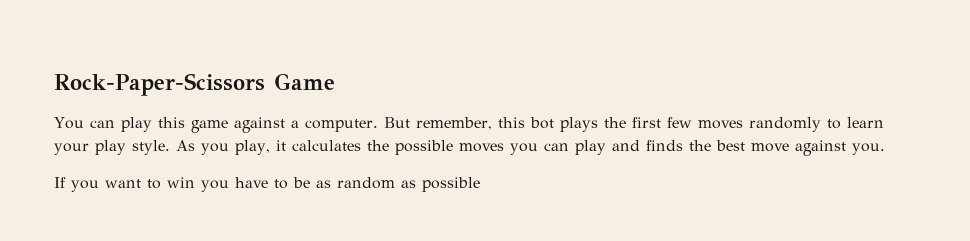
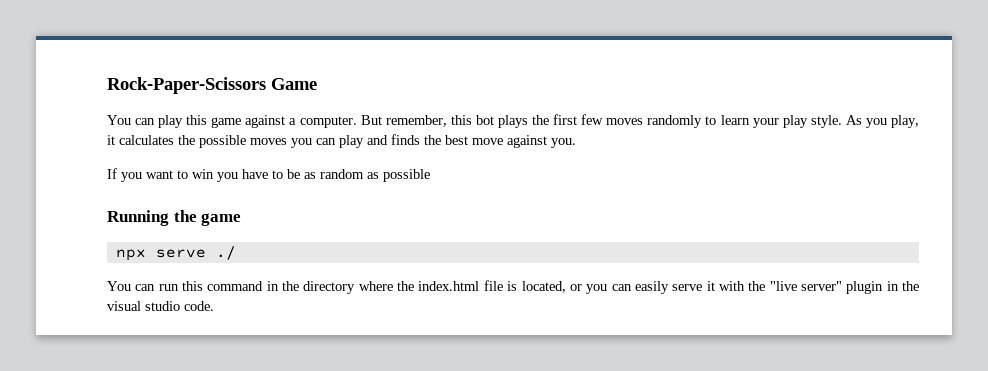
(480, 184) none -> [107,210,242,226] [115,246,236,261] [107,280,919,294] [107,301,214,311] // Running the game // npx serve ./ // You can run this command in the directory where the index.html file is located, or you can easily serve it with the "live server" plugin in the visual studio code.

